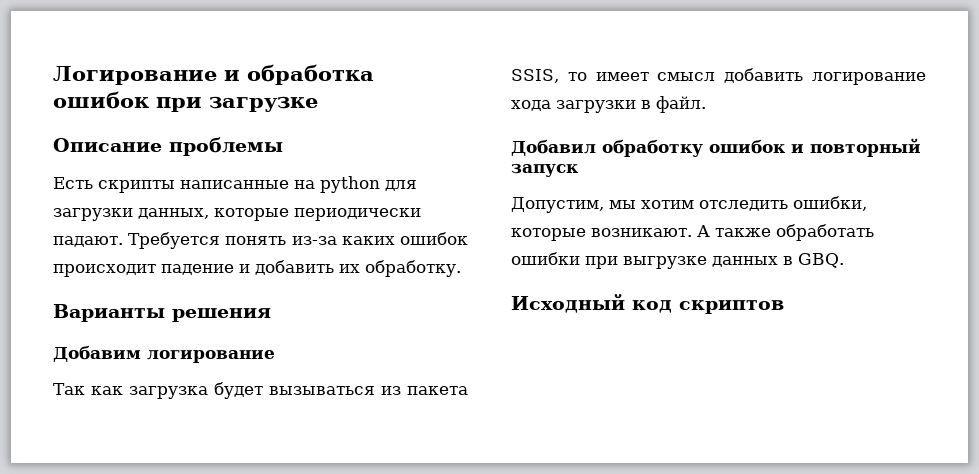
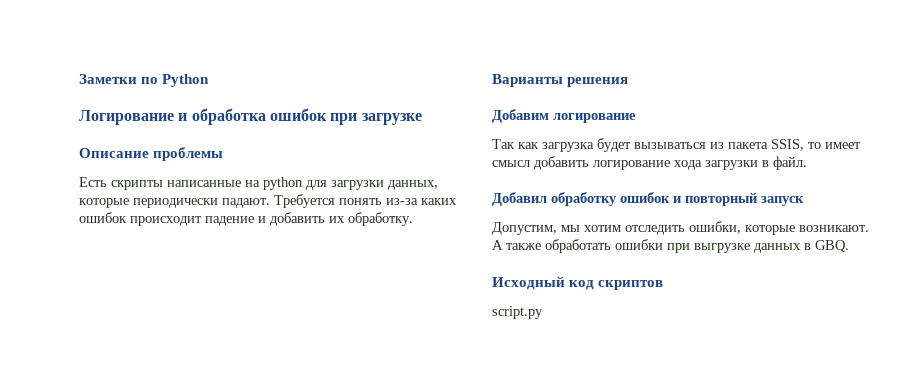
(53, 75) none -> [79,74,210,87] Заметки по Python //
(784, 307) none -> [492,306,543,319] // script.py

